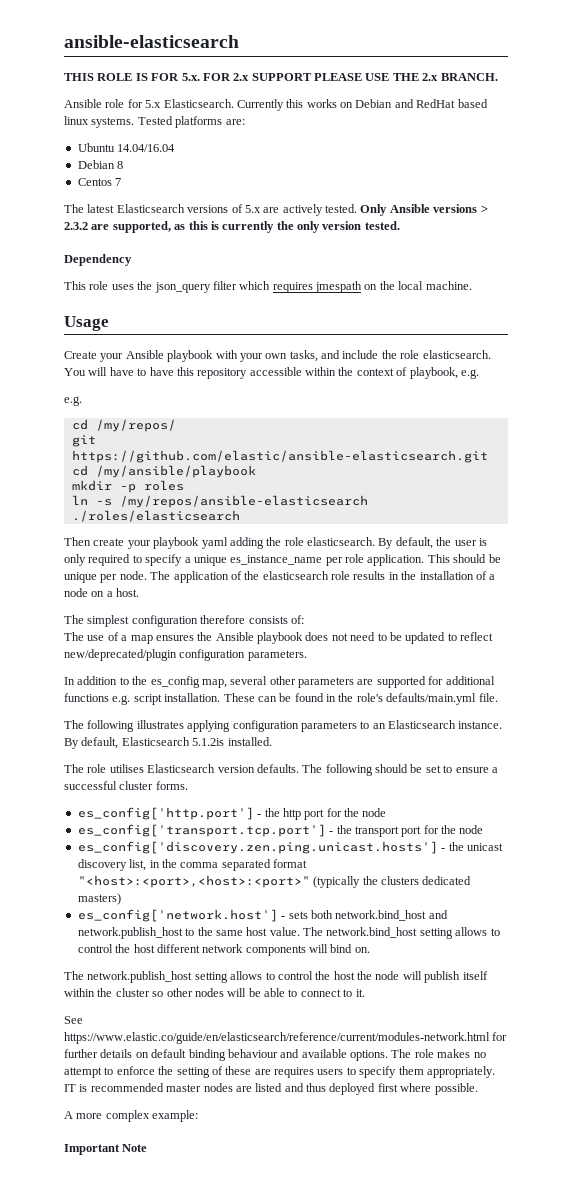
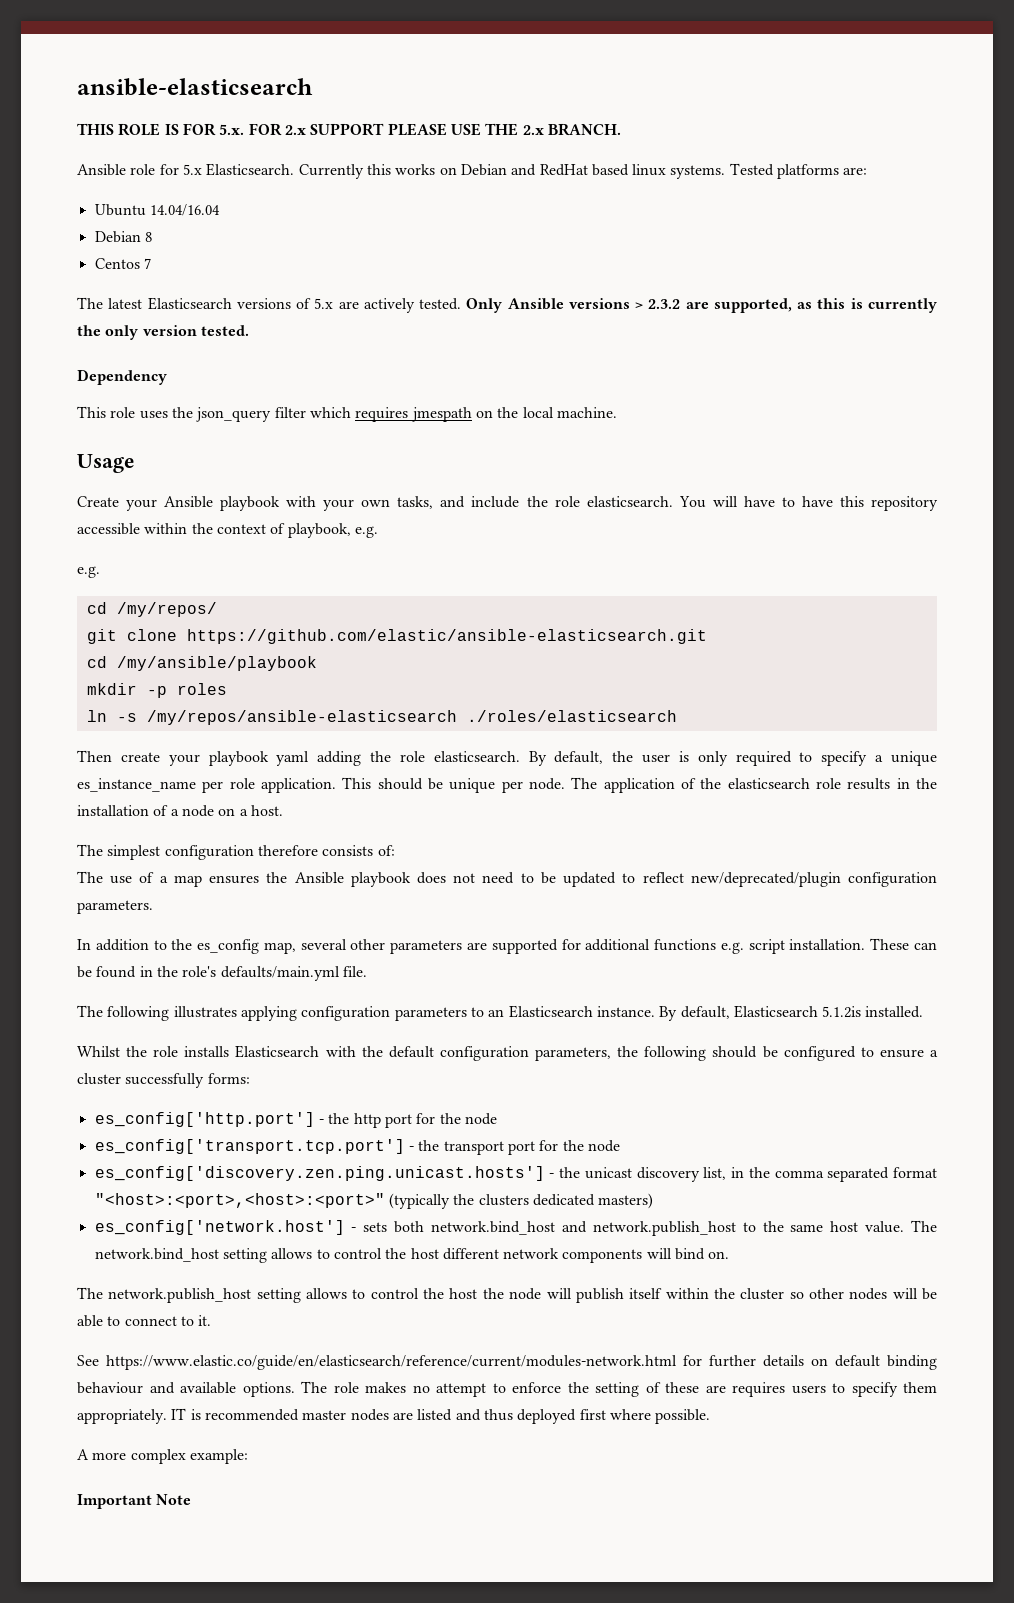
(96, 441) none -> [126,629,177,641] clone
[64,764,323,773] The role utilises Elasticsearch version defaults. The -> [77,1045,639,1061] Whilst the role installs Elasticsearch with the default configuration parameters, the
[425,765,441,773] set -> [783,1046,856,1061] configured
[64,781,188,790] successful cluster forms. -> [77,1073,250,1088] cluster successfully forms:

